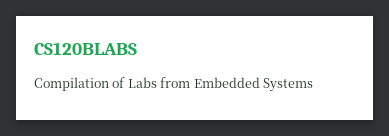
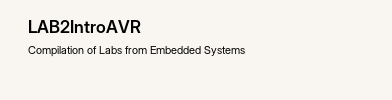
[34,42,137,55] CS120BLABS -> [28,20,141,33] LAB2IntroAVR

